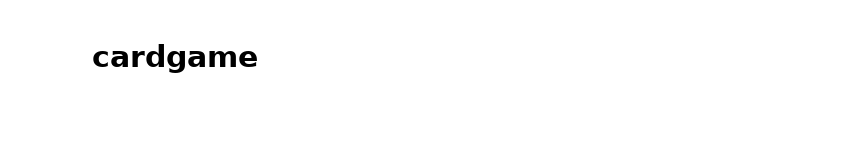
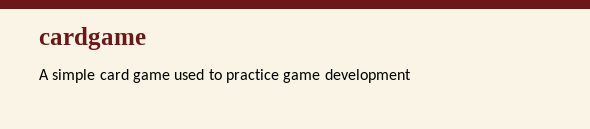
(258, 58) none -> [39,69,411,83] // A simple card game used to practice game development

